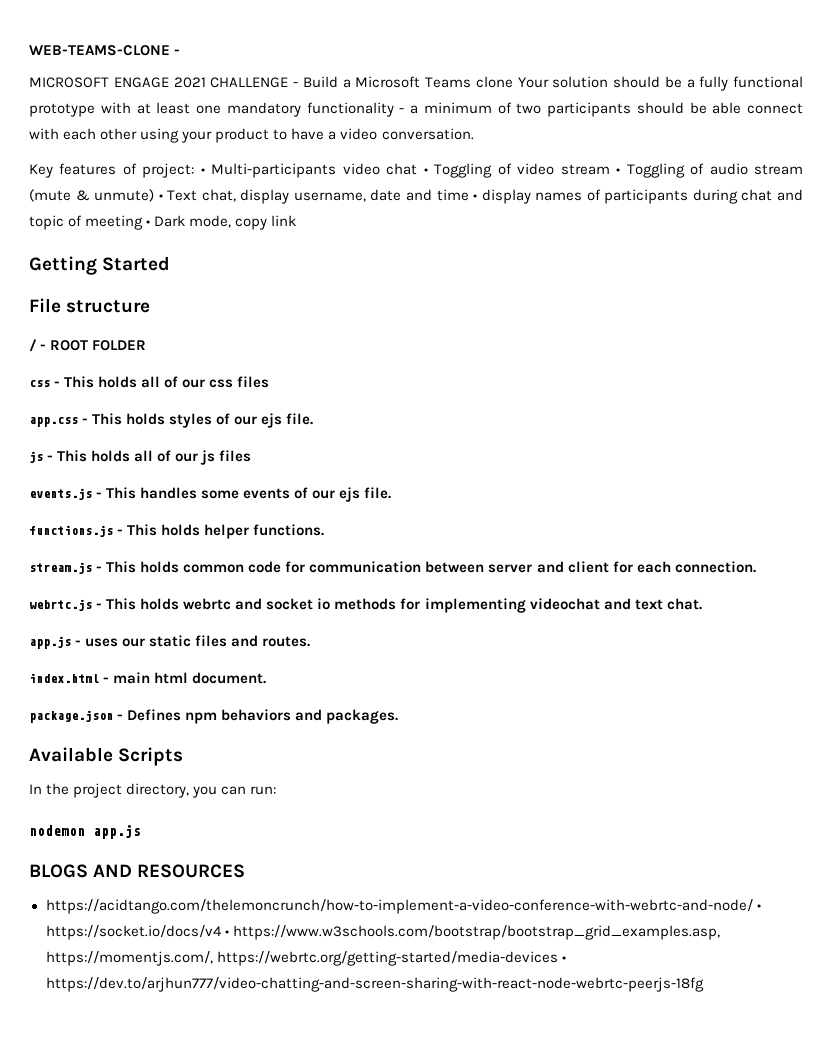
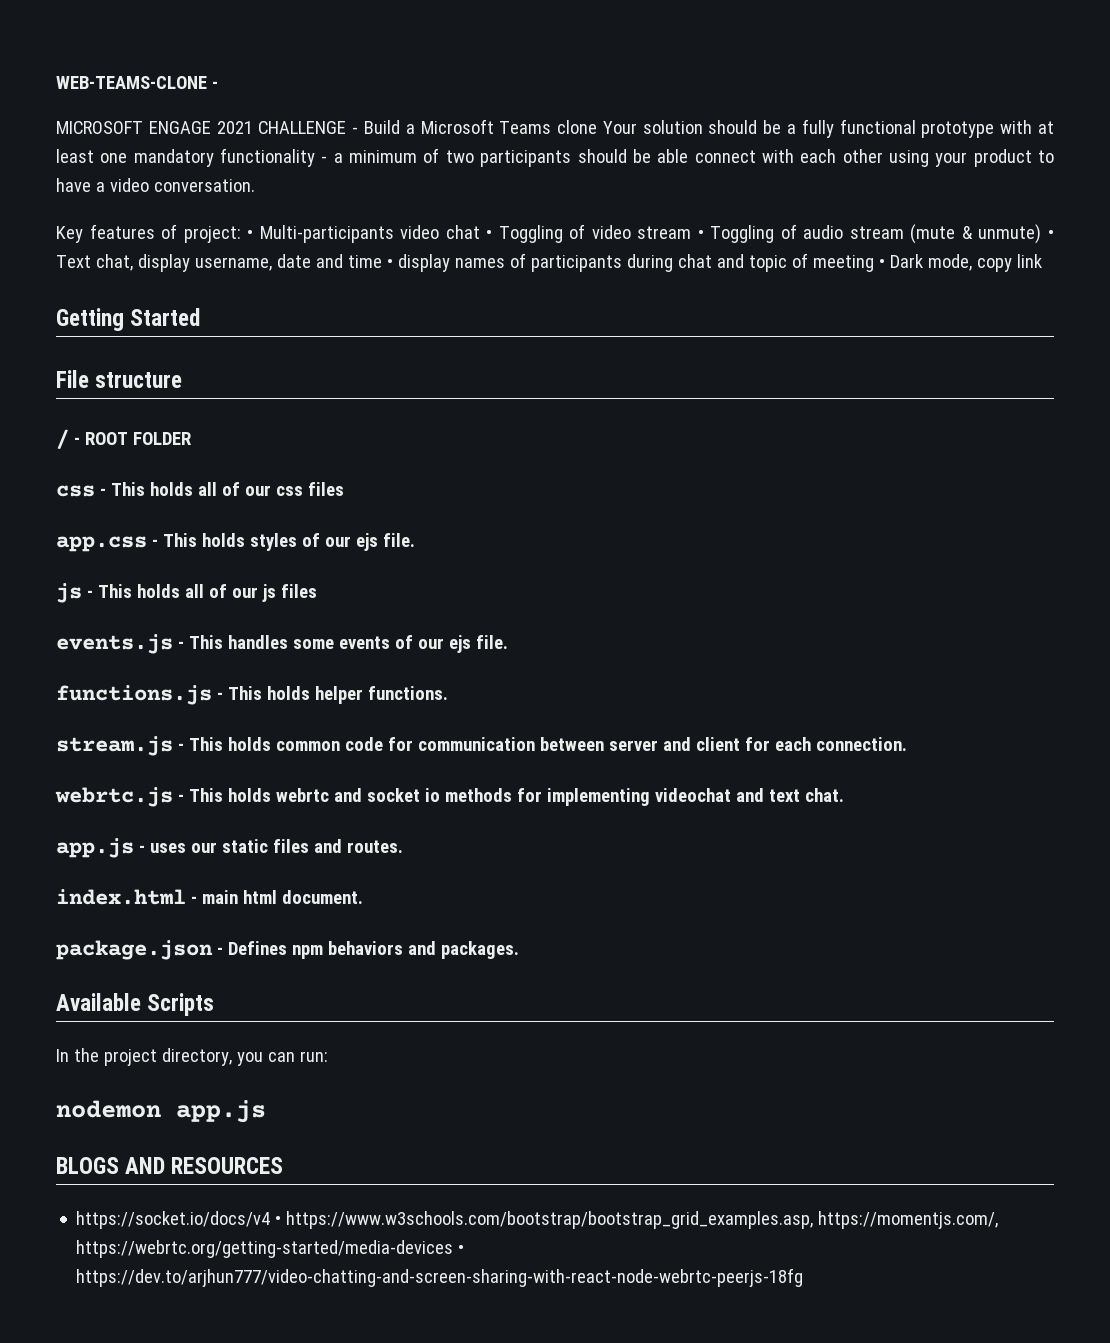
[45,899,761,914] https://acidtango.com/thelemoncrunch/how-to-implement-a-video-conference-with-webrtc-and-node/ • -> (284, 1165) none

